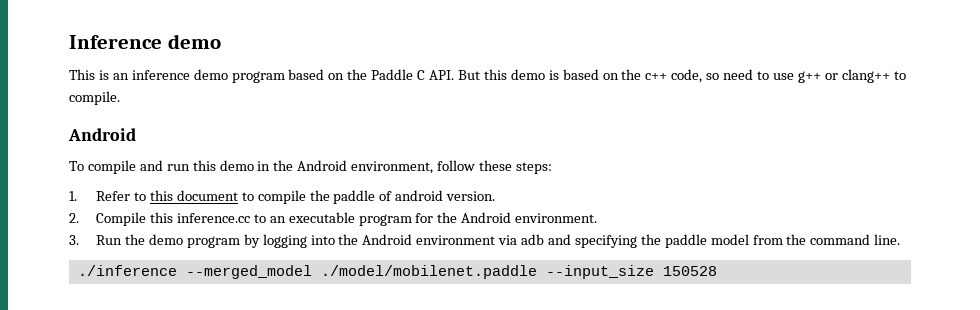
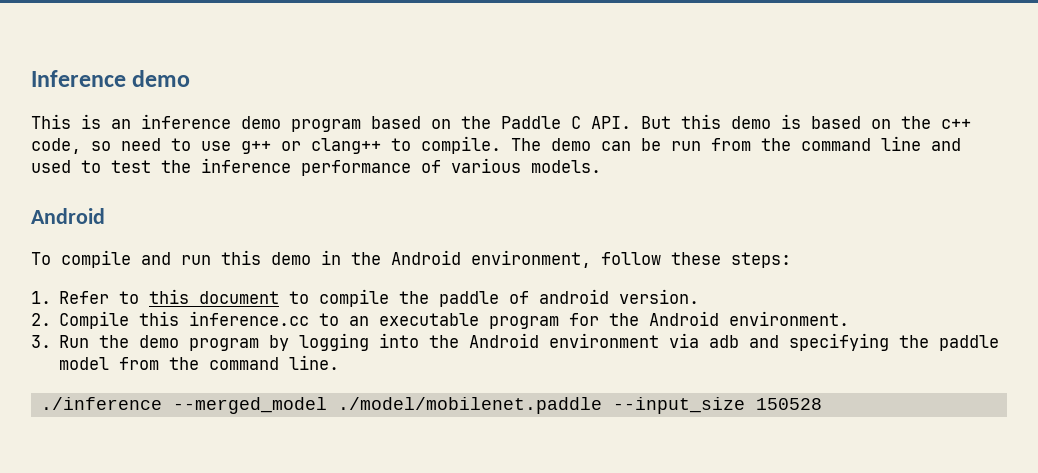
(120, 98) none -> [511,136,961,151] [31,158,601,176] The demo can be run from the command line and used to test the inference performance of various models.

